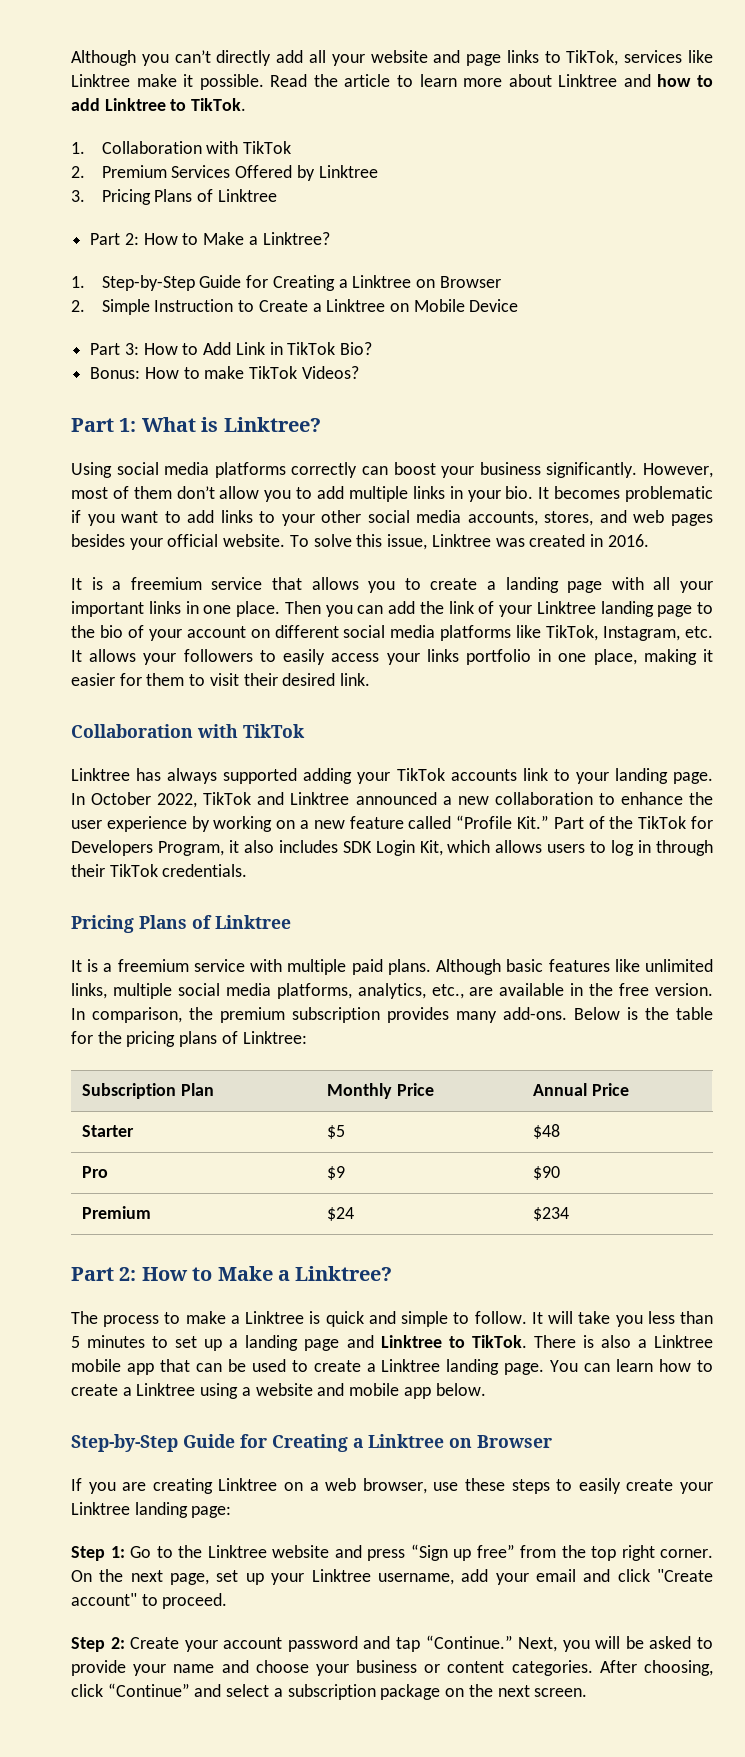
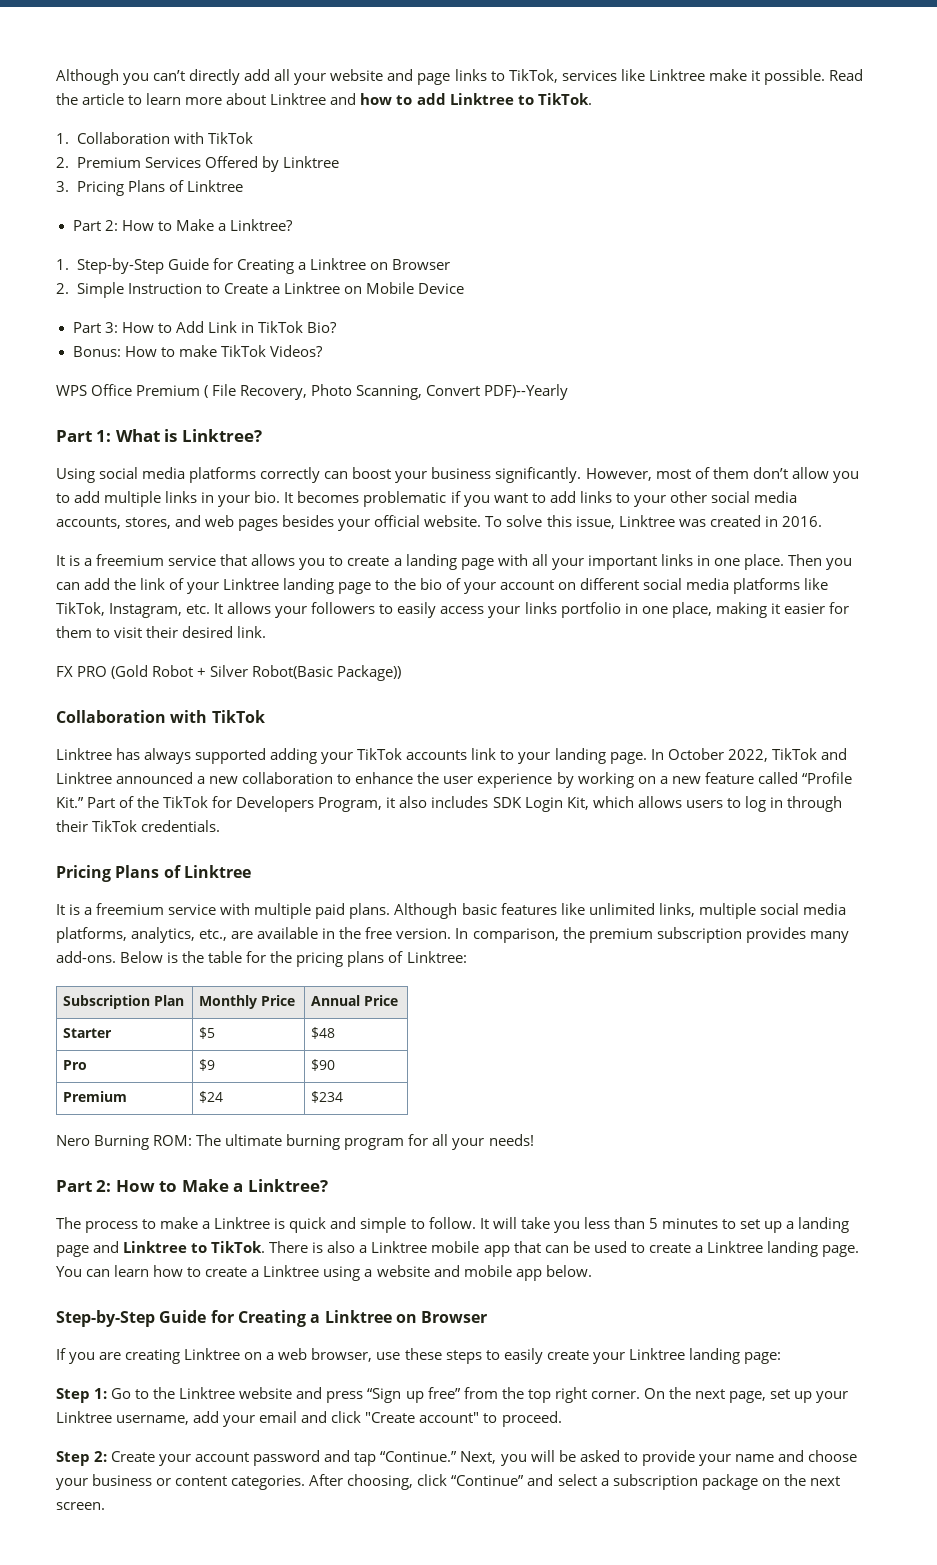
(359, 372) none -> [56,384,569,400] // WPS Office Premium ( File Recovery, Photo Scanning, Convert PDF)--Yearly
(371, 679) none -> [56,665,402,681] // FX PRO (Gold Robot + Silver Robot(Basic Package))
(570, 1214) none -> [56,1134,534,1150] // Nero Burning ROM: The ultimate burning program for all your needs!

